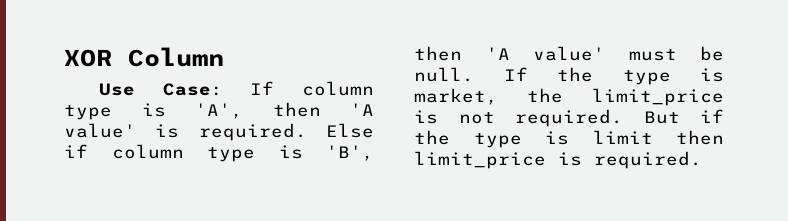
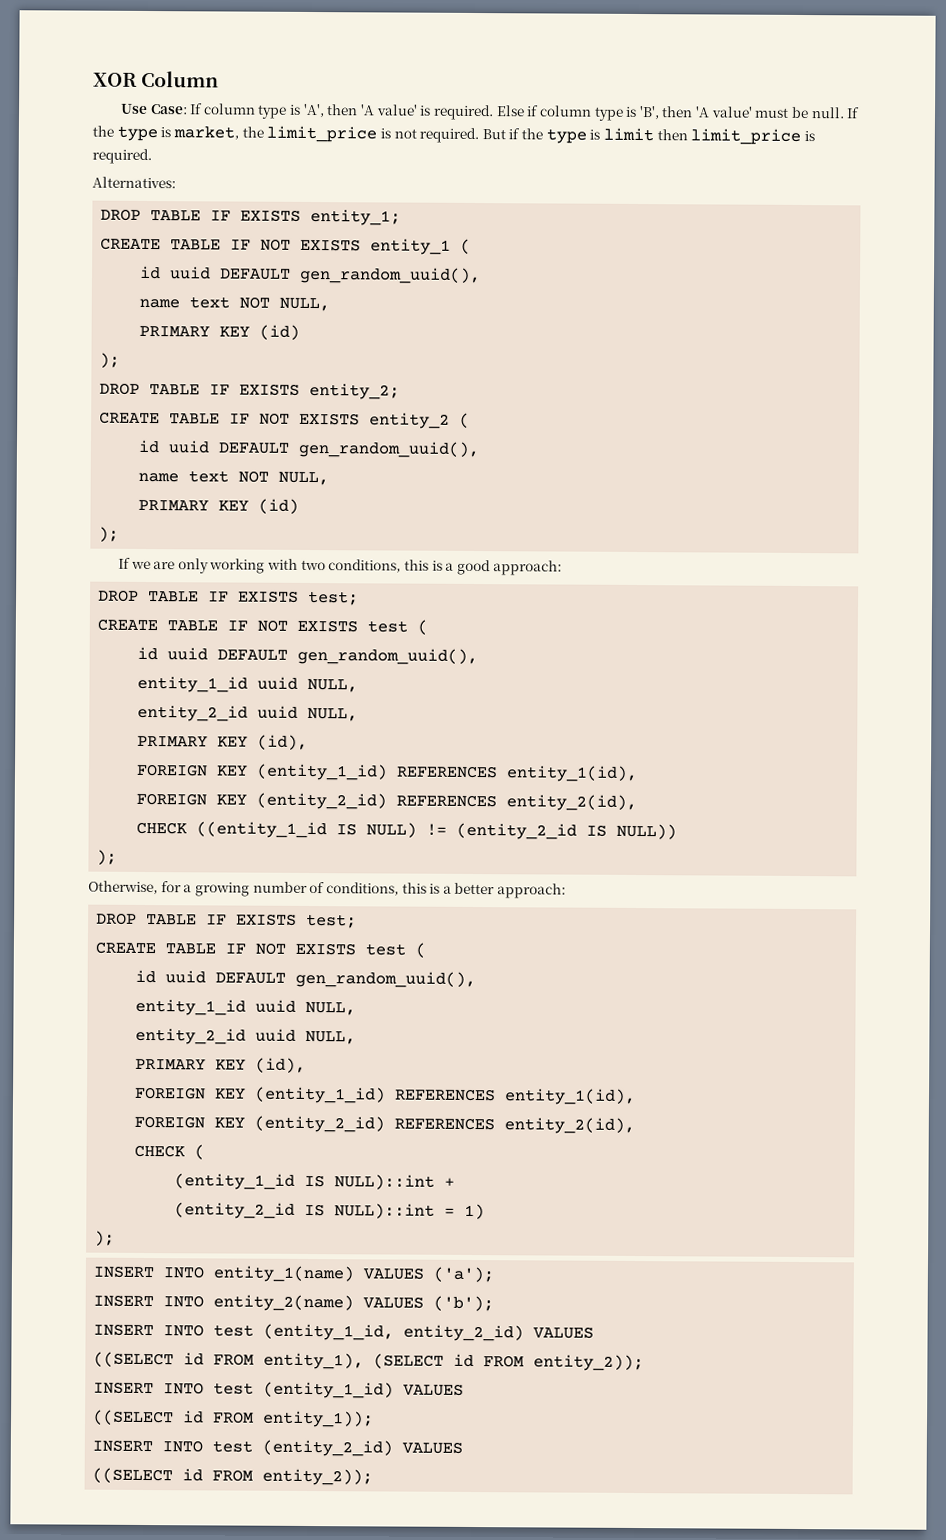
(702, 160) none -> [92,176,176,189] [100,208,402,226] [100,237,472,255] [139,265,482,285] [139,296,331,312] [139,324,301,340] [99,352,121,368] [99,382,401,400] [99,411,471,429] [138,439,481,459] [138,470,330,486] [138,498,300,514] [98,526,120,542] [117,557,562,576] [98,589,360,606] [97,618,429,635] [137,646,479,666] [137,675,359,693] [137,704,359,722] [137,734,309,750] [136,763,639,783] [136,792,638,812] [136,821,678,840] [96,849,118,865] [88,880,567,899] [96,912,358,929] [95,941,427,958] [135,969,477,989] [135,998,357,1016] [135,1027,357,1045] [135,1057,307,1073] [134,1086,637,1106] [134,1115,636,1135] [134,1144,206,1160] [174,1173,456,1190] [174,1202,486,1220] [94,1230,116,1246] [93,1265,495,1283] [93,1294,495,1312] [93,1323,595,1342] [93,1351,645,1372] [93,1381,465,1399] [92,1409,375,1428] [92,1439,464,1457] [92,1467,374,1486] // Alternatives: // DROP TABLE IF EXISTS entity_1; // CREATE TABLE IF NOT EXISTS entity_1 ( // id uuid DEFAULT gen_random_uuid(), // name text NOT NULL, // PRIMARY KEY (id) // ); // DROP TABLE IF EXISTS entity_2; // CREATE TABLE IF NOT EXISTS entity_2 ( // id uuid DEFAULT gen_random_uuid(), // name text NOT NULL, // PRIMARY KEY (id) // ); // If we are only working with two conditions, this is a good approach: // DROP TABLE IF EXISTS test; // CREATE TABLE IF NOT EXISTS test ( // id uuid DEFAULT gen_random_uuid(), // entity_1_id uuid NULL, // entity_2_id uuid NULL, // PRIMARY KEY (id), // FOREIGN KEY (entity_1_id) REFERENCES entity_1(id), // FOREIGN KEY (entity_2_id) REFERENCES entity_2(id), // CHECK ((entity_1_id IS NULL) != (entity_2_id IS NULL)) // ); // Otherwise, for a growing number of conditions, this is a better approach: // DROP TABLE IF EXISTS test; // CREATE TABLE IF NOT EXISTS test ( // id uuid DEFAULT gen_random_uuid(), // entity_1_id uuid NULL, // entity_2_id uuid NULL, // PRIMARY KEY (id), // FOREIGN KEY (entity_1_id) REFERENCES entity_1(id), // FOREIGN KEY (entity_2_id) REFERENCES entity_2(id), // CHECK ( // (entity_1_id IS NULL)::int + // (entity_2_id IS NULL)::int = 1) // ); // INSERT INTO entity_1(name) VALUES ('a'); // INSERT INTO entity_2(name) VALUES ('b'); // INSERT INTO test (entity_1_id, entity_2_id) VALUES // ((SELECT id FROM entity_1), (SELECT id FROM entity_2)); // INSERT INTO test (entity_1_id) VALUES // ((SELECT id FROM entity_1)); // INSERT INTO test (entity_2_id) VALUES // ((SELECT id FROM entity_2));

